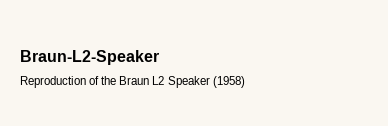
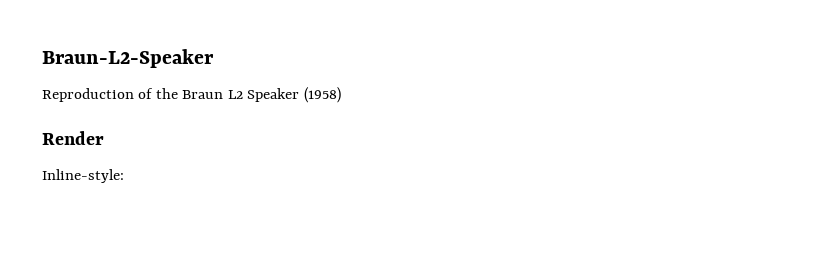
(245, 82) none -> [42,131,104,145] [42,169,124,183] // Render // Inline-style:

